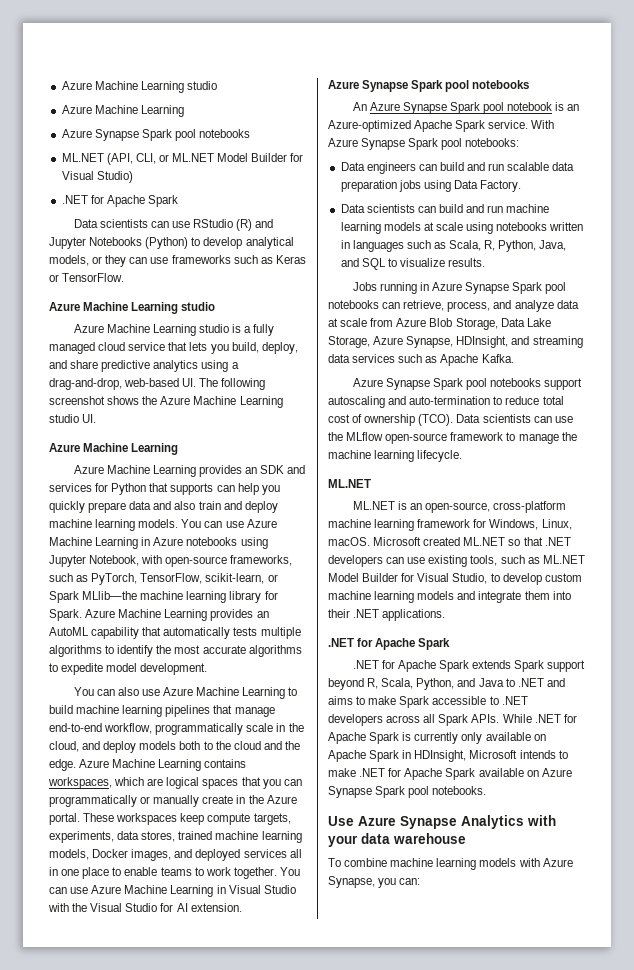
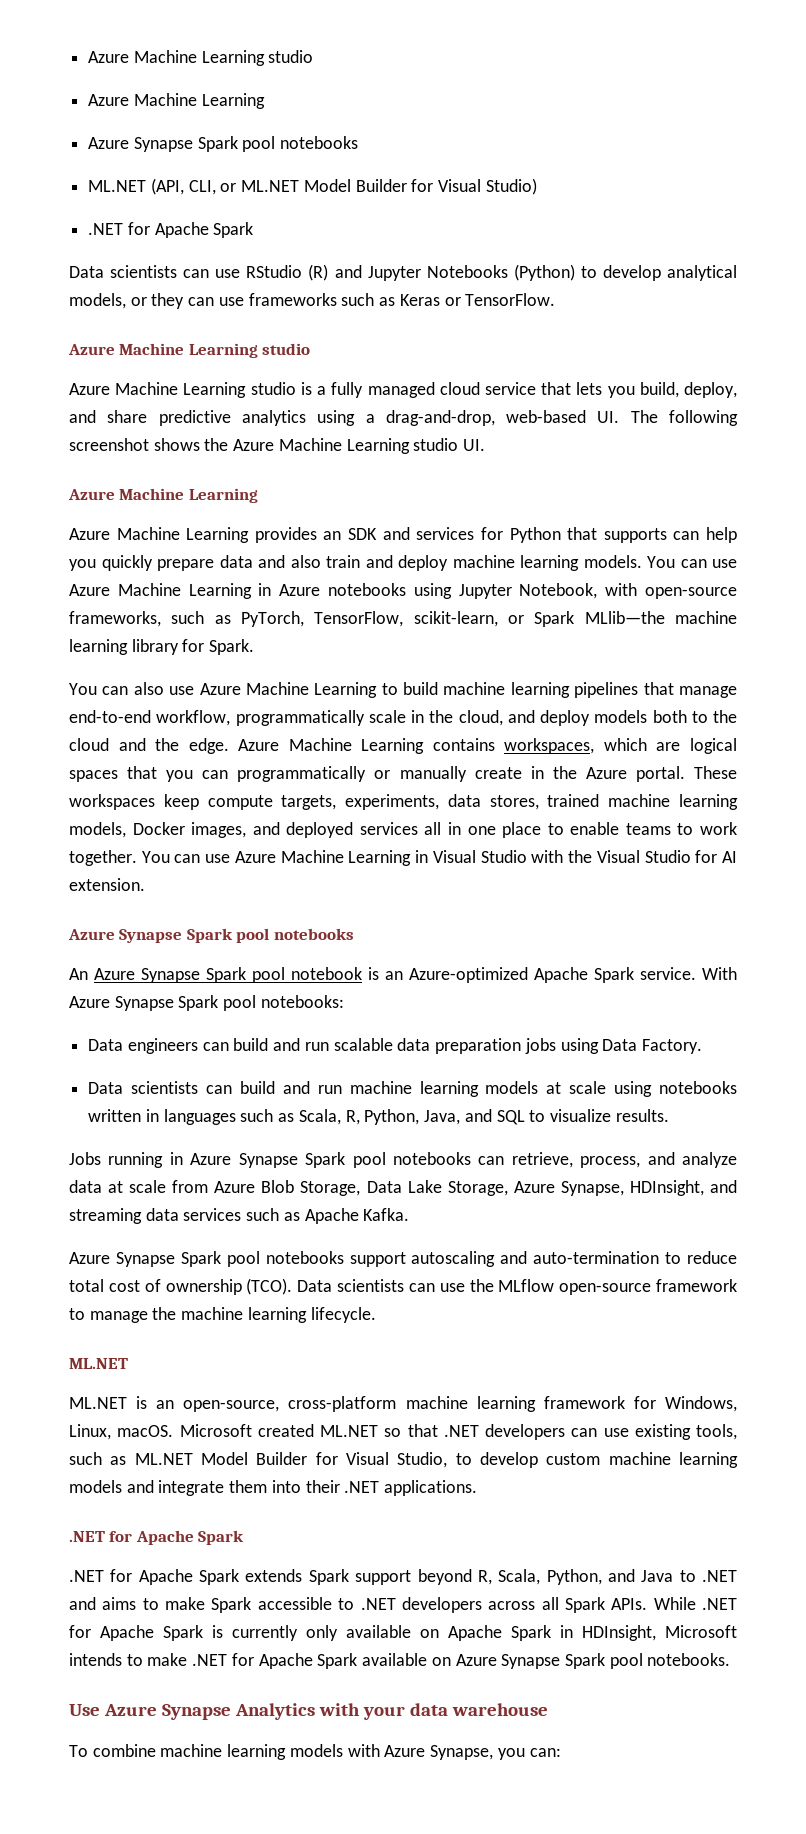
[85,609,269,621] [49,627,301,639] [49,645,302,657] [49,663,208,675] Azure Machine Learning provides an AutoML capability that automatically tests multiple algorithms to identify the most accurate algorithms to expedite model development. -> (255, 647) none

